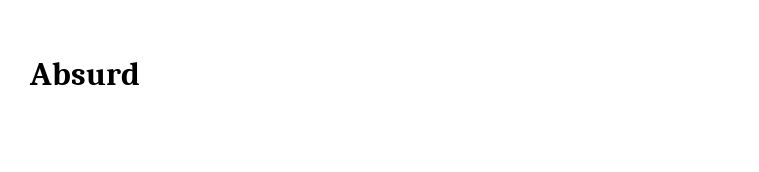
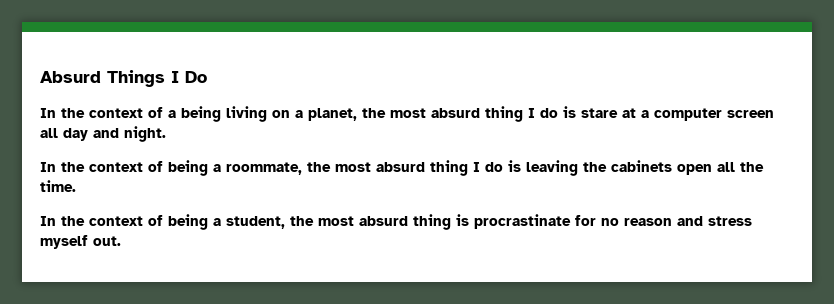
(140, 73) none -> [107,70,207,87] [40,106,774,122] [40,126,166,142] [40,160,764,176] [40,180,76,192] [40,214,752,230] [40,235,121,249] Things I Do // In the context of a being living on a planet, the most absurd thing I do is stare at a computer screen all day and night. // In the context of being a roommate, the most absurd thing I do is leaving the cabinets open all the time. // In the context of being a student, the most absurd thing is procrastinate for no reason and stress myself out.

